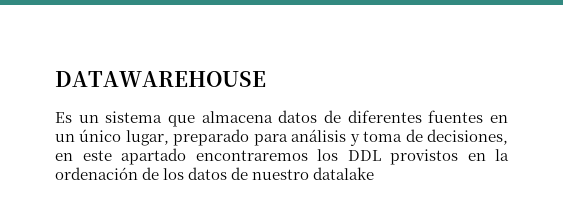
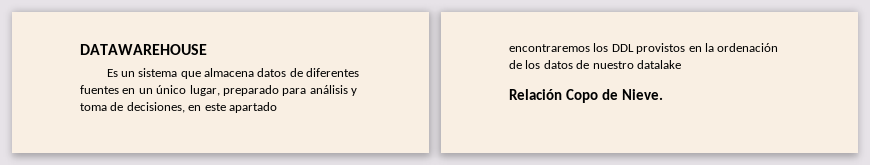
(375, 173) none -> [509,89,663,103] // Relación Copo de Nieve.

